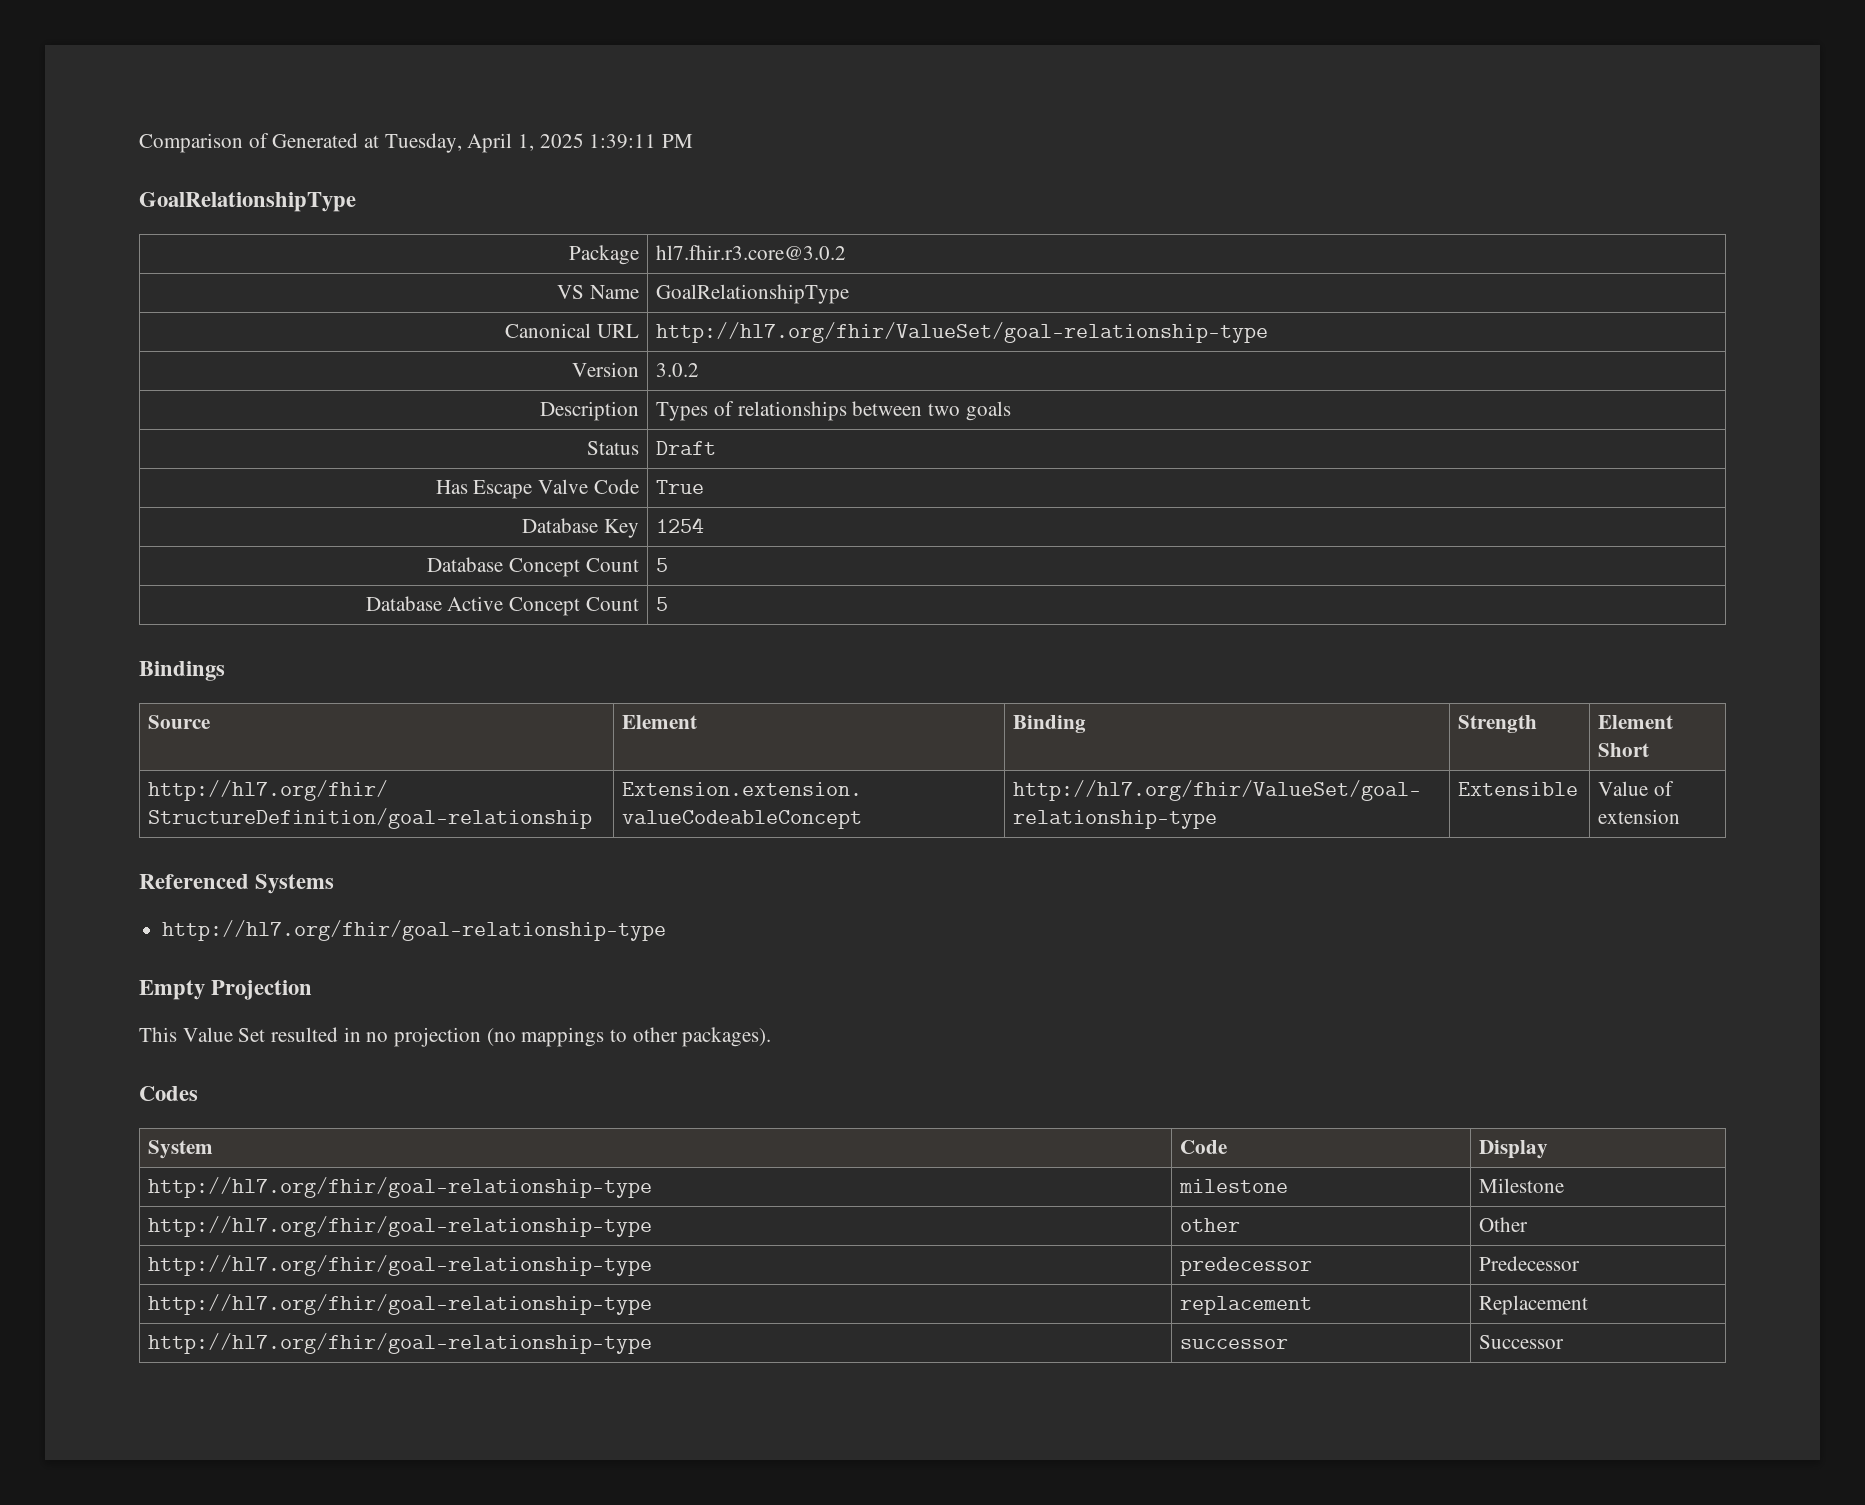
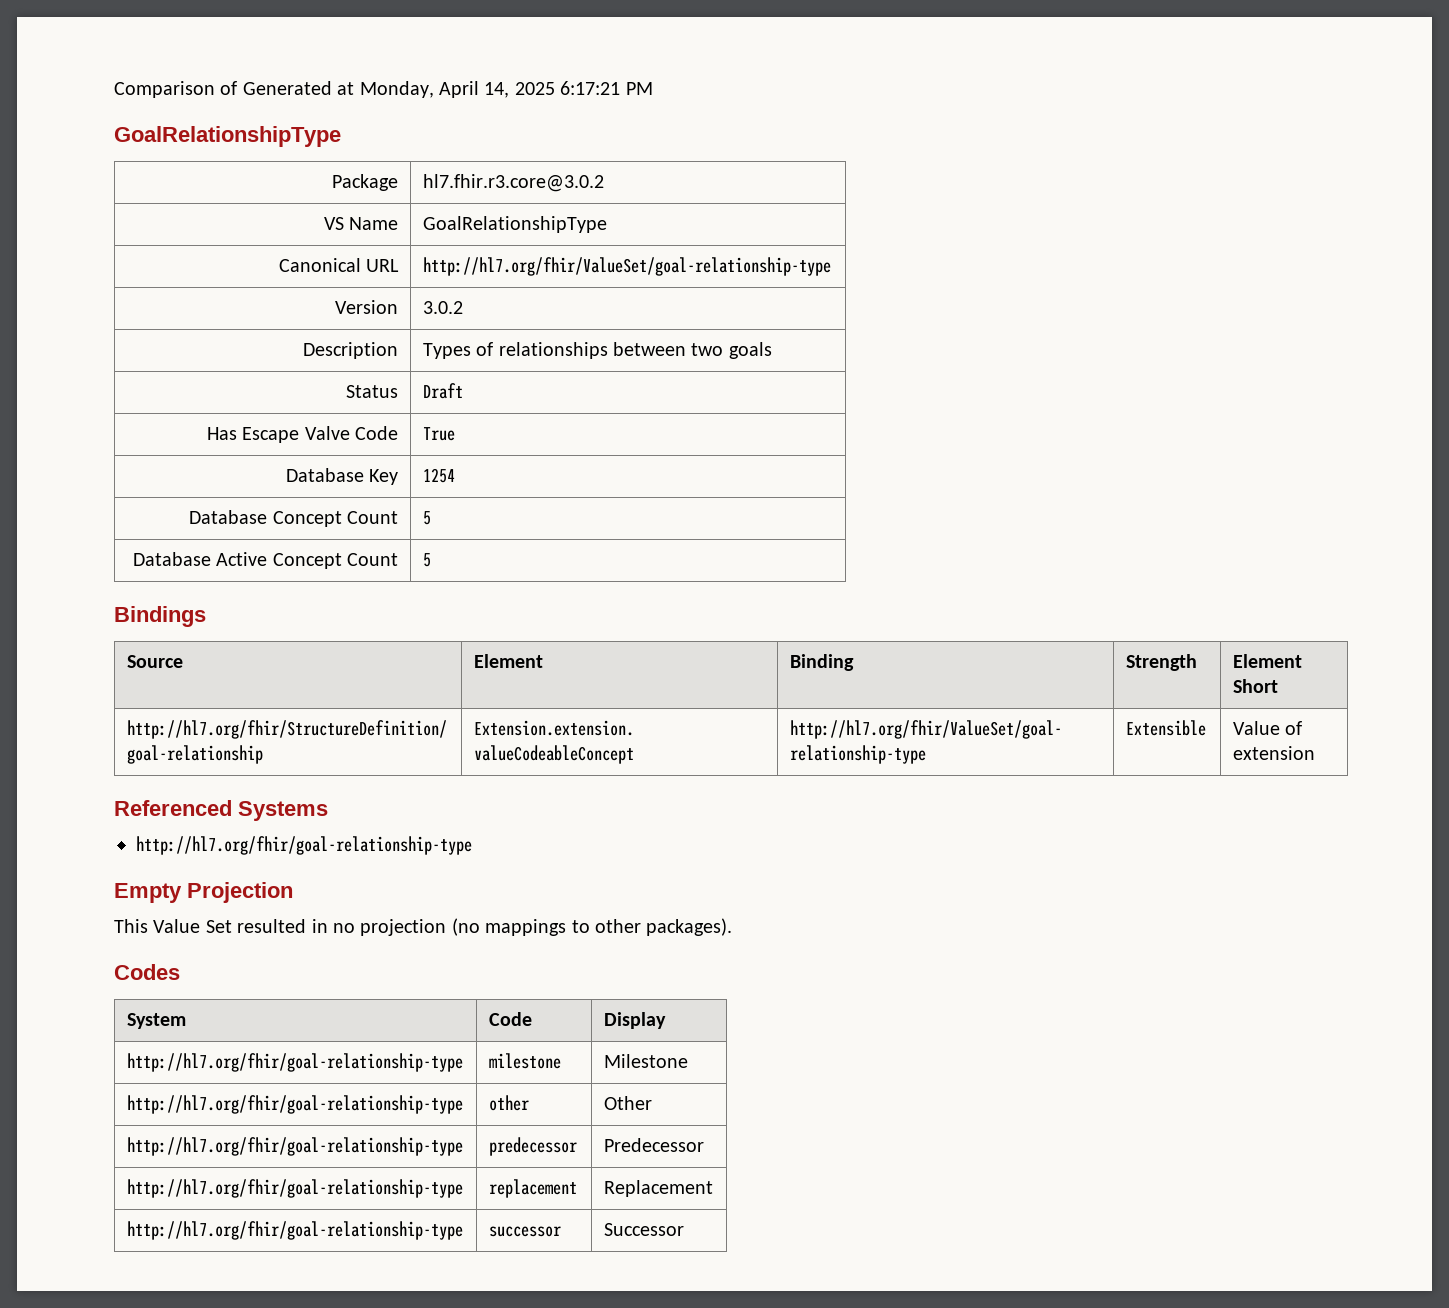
[384,133,657,153] Tuesday, April 1, 2025 1:39:11 -> [359,81,621,98] Monday, April 14, 2025 6:17:21

